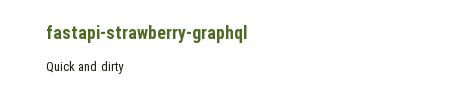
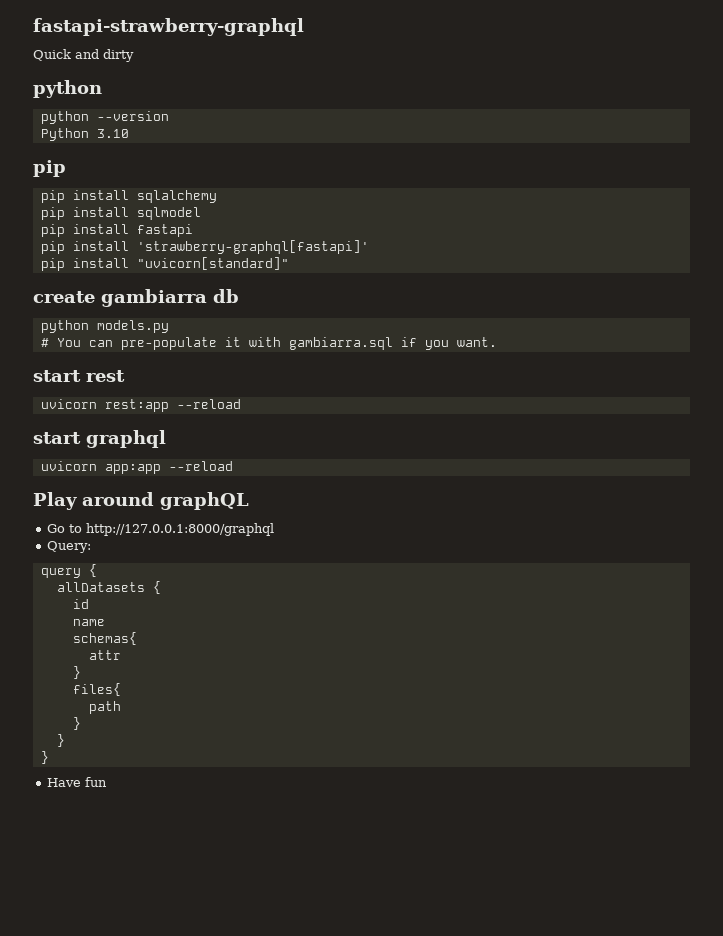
(124, 67) none -> [33,80,102,98] [40,111,169,124] [40,128,129,141] [33,160,66,177] [40,190,217,203] [40,207,201,220] [40,224,193,237] [40,240,369,254] [40,257,289,271] [33,289,239,307] [40,320,169,333] [40,337,497,350] [33,370,125,382] [40,399,241,412] [33,430,166,448] [40,461,233,474] [33,492,249,510] [46,523,274,536] [46,541,91,553] [40,564,97,578] [56,581,161,594] [72,599,89,609] [72,619,105,626] [72,632,137,645] [88,650,121,660] [72,666,81,679] [72,683,121,696] [88,701,121,714] [72,717,81,730] [56,734,65,747] [40,751,49,764] [46,777,107,787] // python // python --version // Python 3.10 // pip // pip install sqlalchemy // pip install sqlmodel // pip install fastapi // pip install 'strawberry-graphql[fastapi]' // pip install "uvicorn[standard]" // create gambiarra db // python models.py // # You can pre-populate it with gambiarra.sql if you want. // start rest // uvicorn rest:app --reload // start graphql // uvicorn app:app --reload // Play around graphQL // Go to http://127.0.0.1:8000/graphql // Query: // query { // allDatasets { // id // name // schemas{ // attr // } // files{ // path // } // } // } // Have fun

